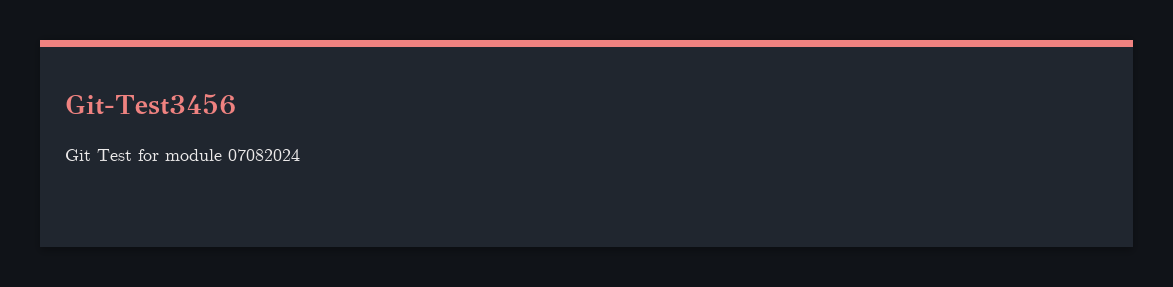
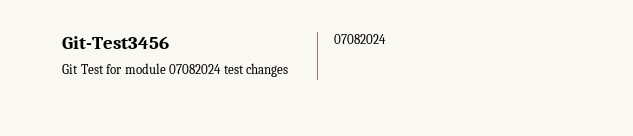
(300, 155) none -> [223,63,289,77] [334,34,386,44] test changes 07082024

